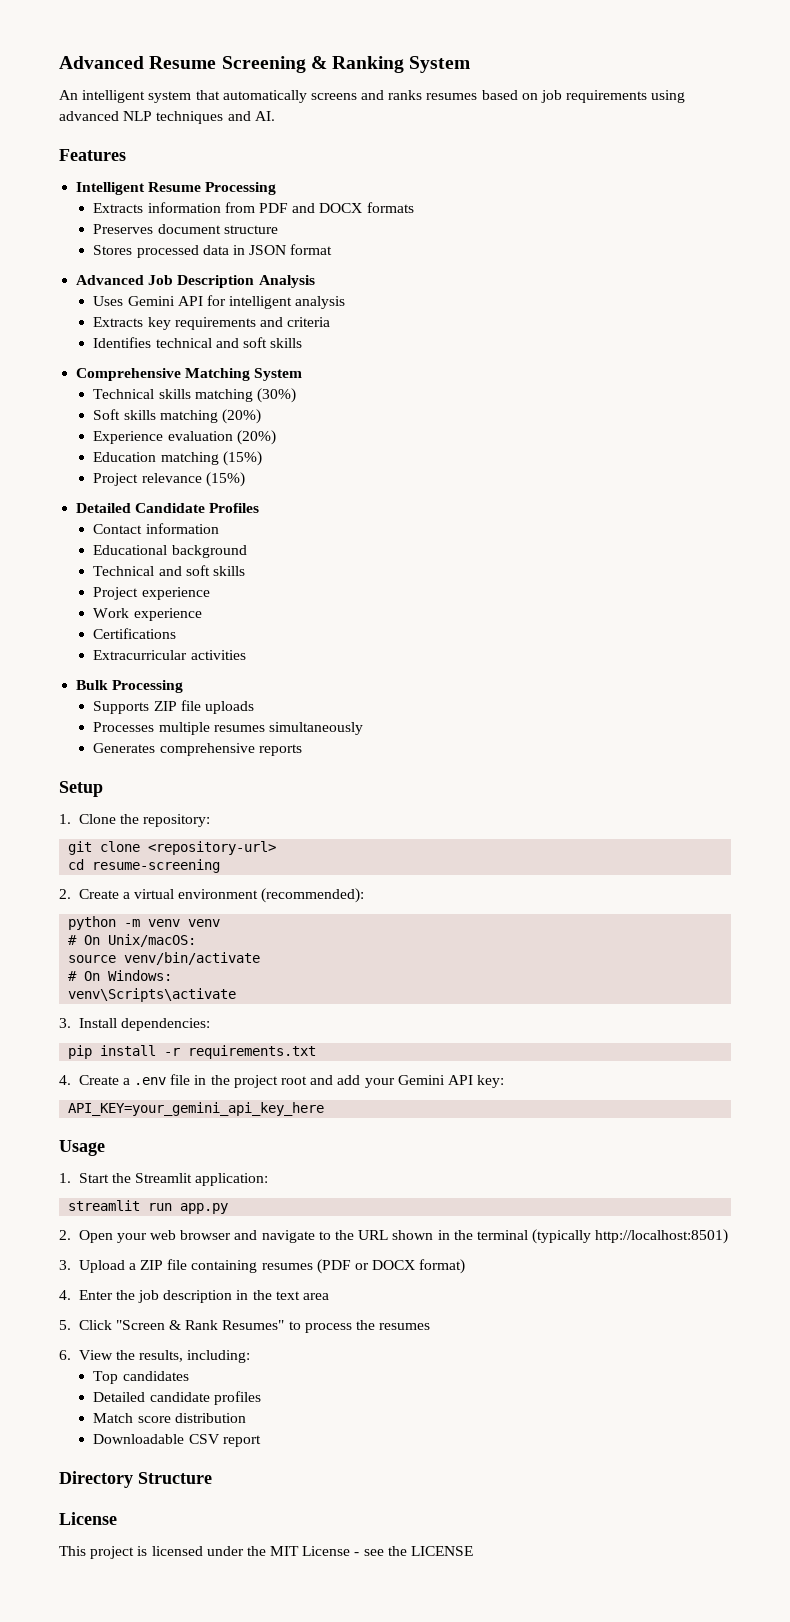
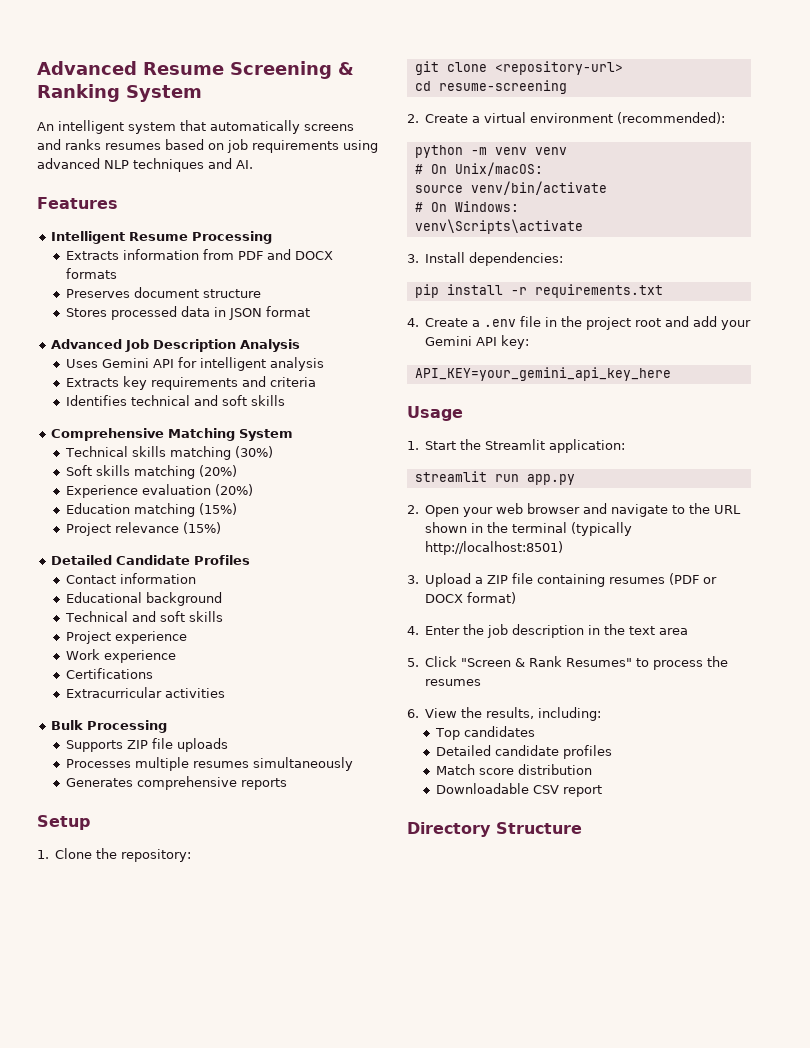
[59,1512,117,1525] [59,1546,474,1559] // License // This project is licensed under the MIT License - see the LICENSE -> (582, 828) none

